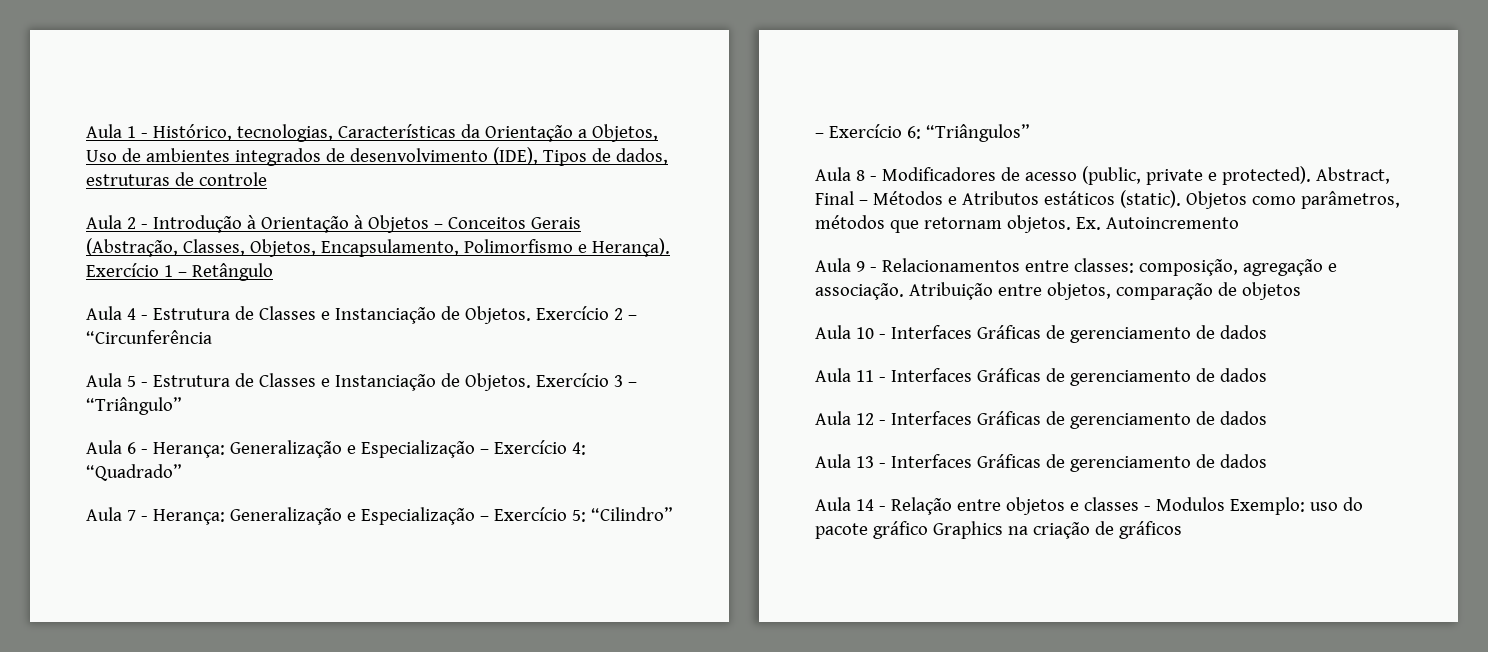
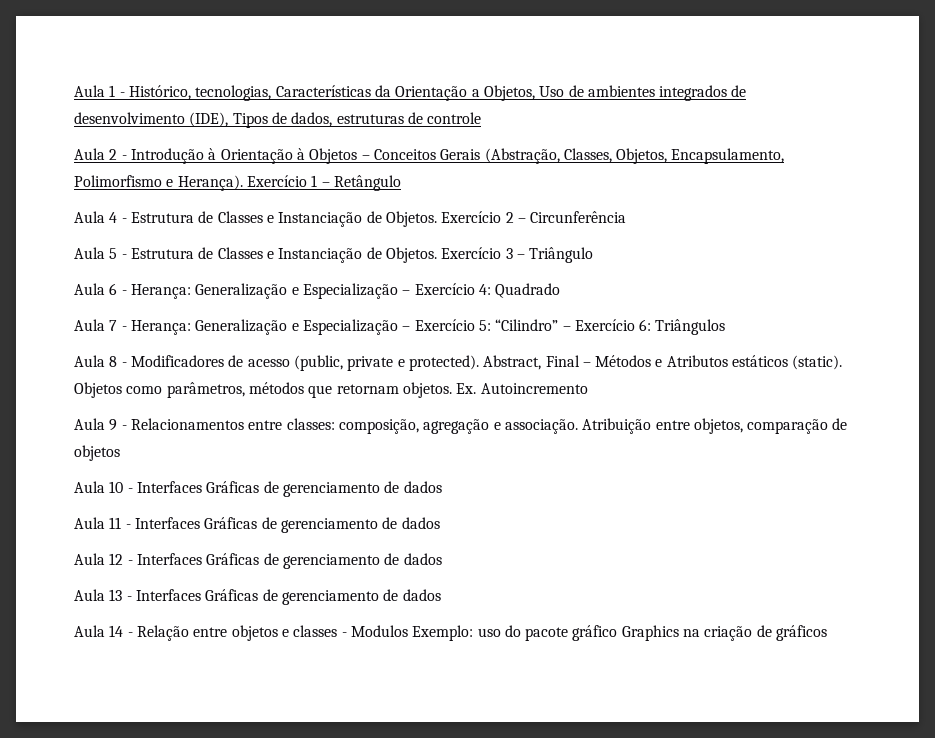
[86,330,212,344] “Circunferência -> [530,211,627,223] Circunferência
[86,397,182,415] “Triângulo” -> [529,247,594,263] Triângulo
[86,464,182,481] “Quadrado” -> [495,283,561,298] Quadrado
[925,124,1030,142] “Triângulos” -> [655,319,726,335] Triângulos

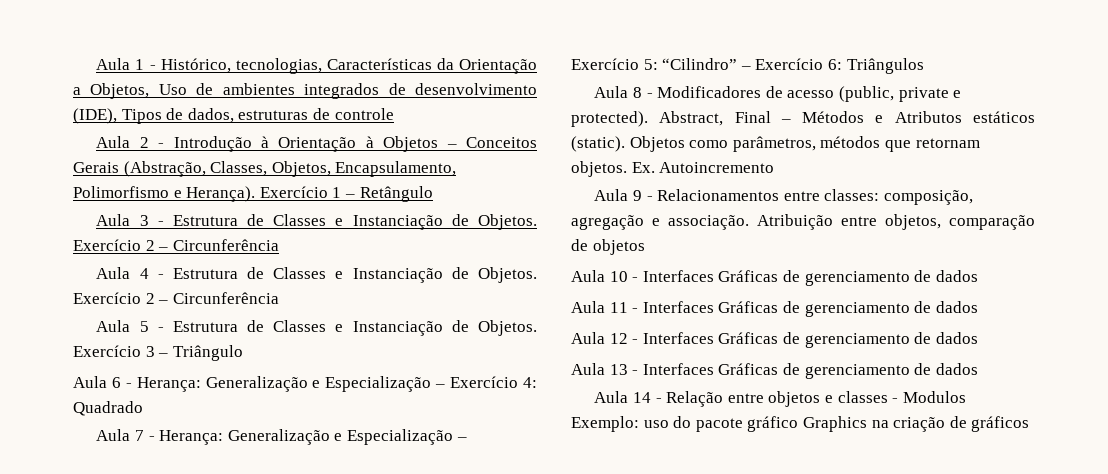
(401, 183) none -> [96,214,537,230] [73,239,279,251] // Aula 3 - Estrutura de Classes e Instanciação de Objetos. Exercício 2 – Circunferência

